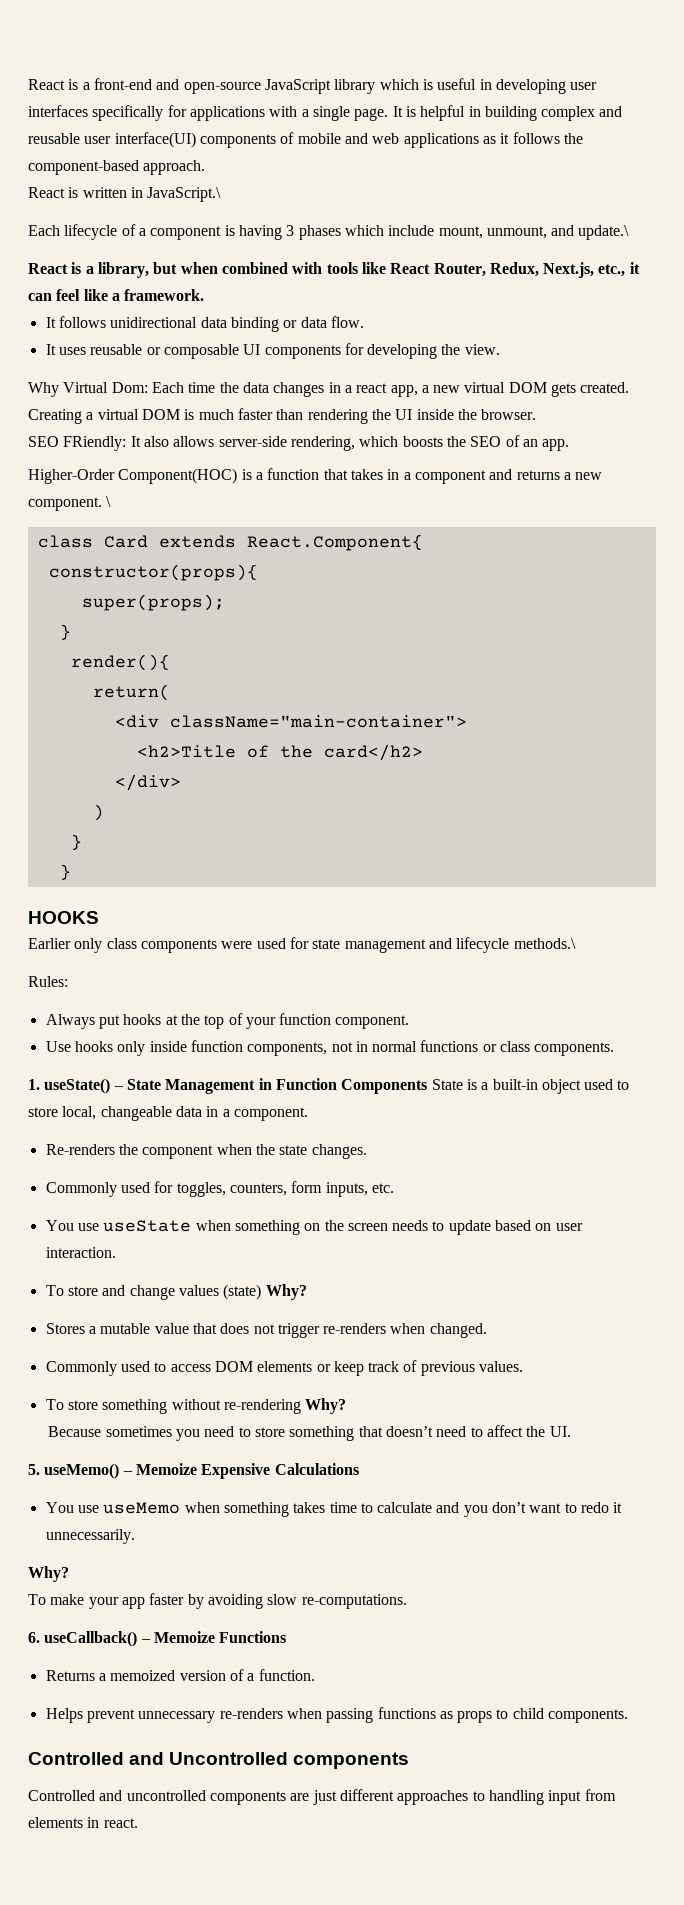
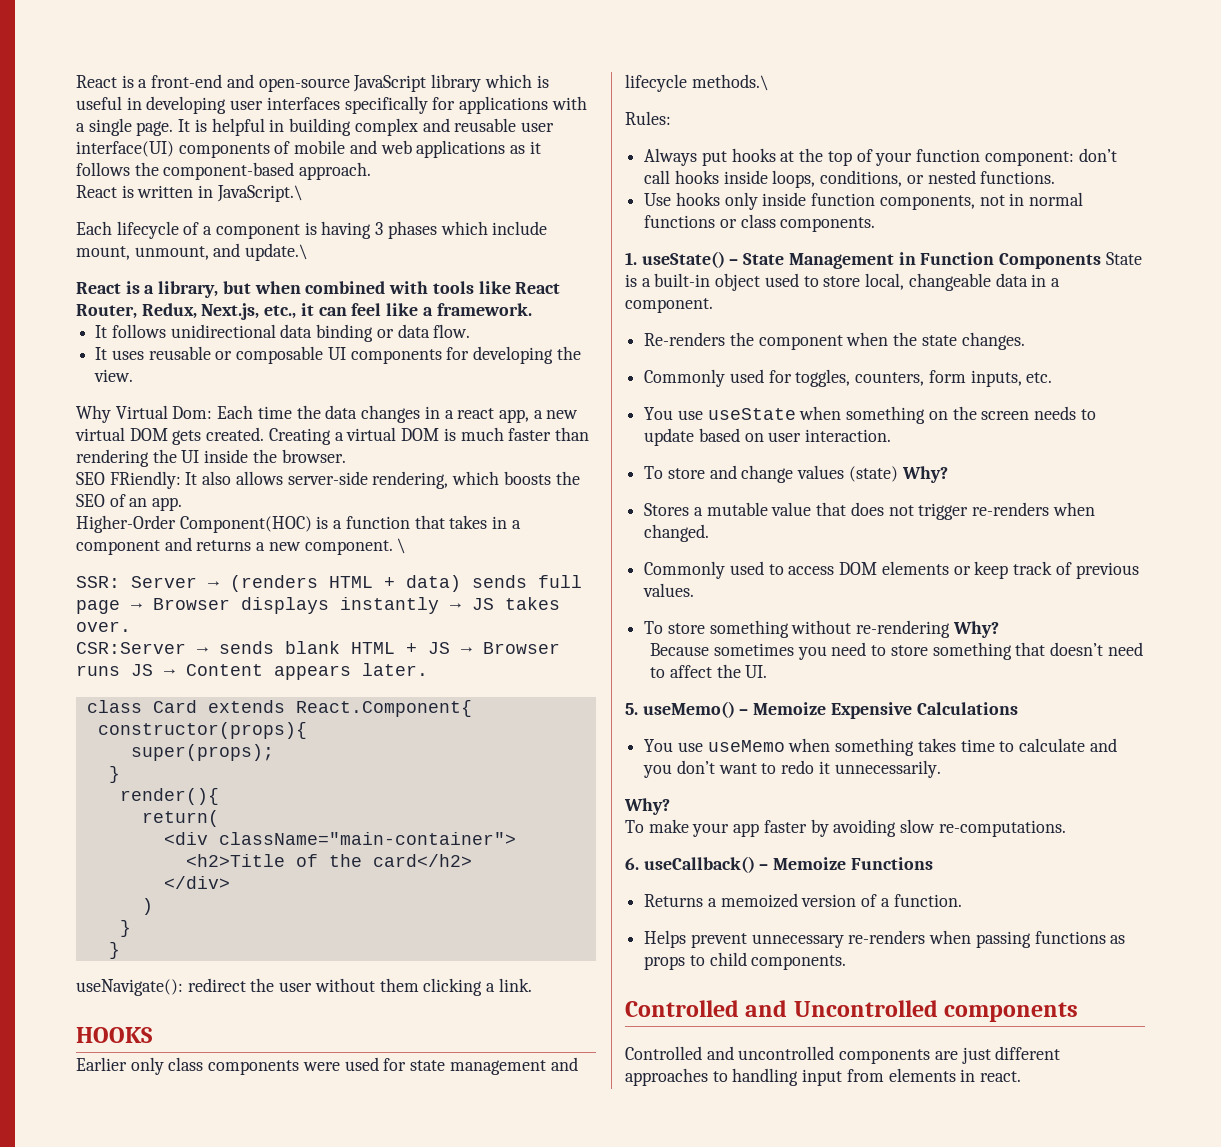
(112, 501) none -> [76,575,582,592] [76,597,560,614] [76,621,131,632] [76,641,560,654] [76,663,428,680] // SSR: Server → (renders HTML + data) sends full page → Browser displays instantly → JS takes over. // CSR:Server → sends blank HTML + JS → Browser runs JS → Content appears later.
(71, 872) none -> [76,978,532,996] // useNavigate(): redirect the user without them clicking a link.
[335,1015,410,1029] component. -> [984,148,1117,166] [644,170,1056,188] component: don’t call hooks inside loops, conditions, or nested functions.

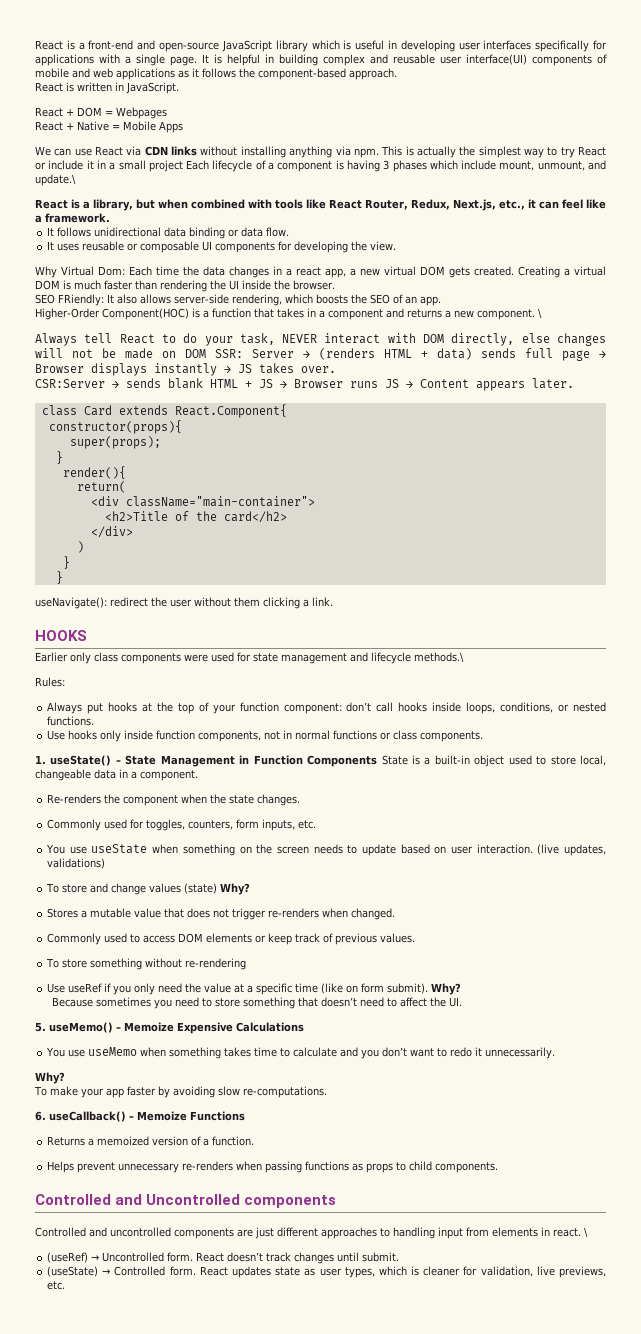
[216,185,303,202] JavaScript.\ // -> [126,82,179,94] [35,107,167,119] [35,121,183,133] [35,146,607,158] [35,160,183,172] JavaScript. // React + DOM = Webpages // React + Native = Mobile Apps // We can use React via CDN links without installing anything via npm. This is actually the simplest way to try React or include it in a small project
(407, 546) none -> [35,333,607,346] [35,348,206,359] Always tell React to do your task, NEVER interact with DOM directly, else changes will not be made on DOM
(892, 435) none -> [537,844,606,856] [47,858,106,869] (live updates, validations)
(951, 629) none -> [47,983,429,995] // Use useRef if you only need the value at a specific time (like on form submit).
(1022, 1076) none -> [584,1227,588,1238] [47,1252,400,1264] [47,1266,606,1278] [47,1281,66,1290] \ // (useRef) → Uncontrolled form. React doesn’t track changes until submit. // (useState) → Controlled form. React updates state as user types, which is cleaner for validation, live previews, etc.

